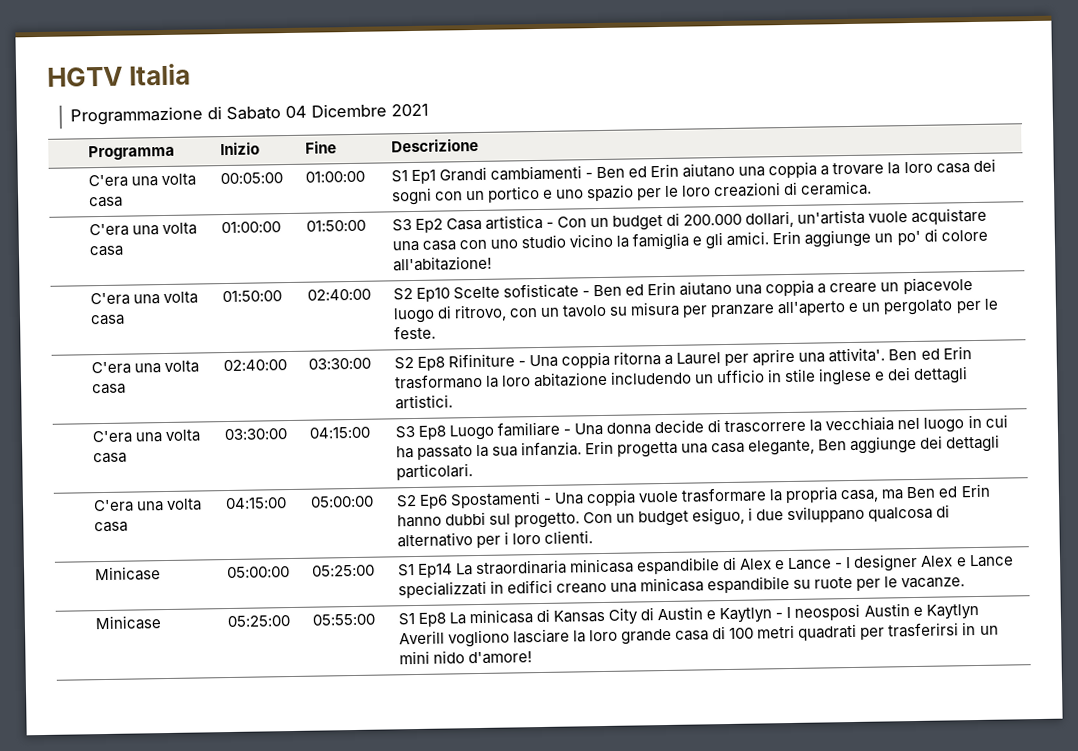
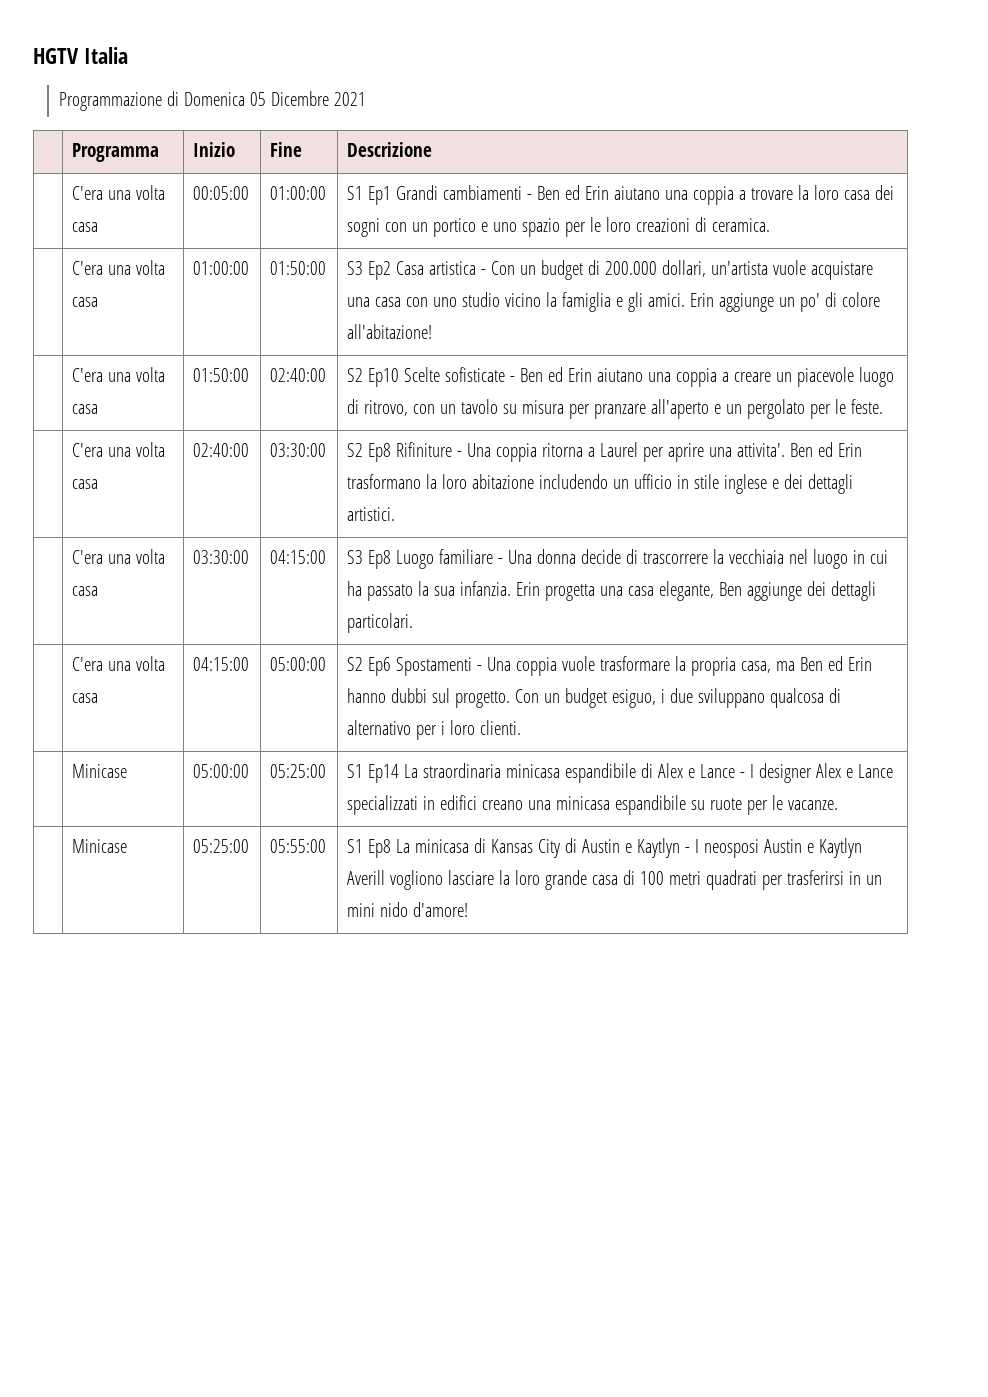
[226,105,308,120] Sabato 04 -> [184,92,267,106] Domenica 05

